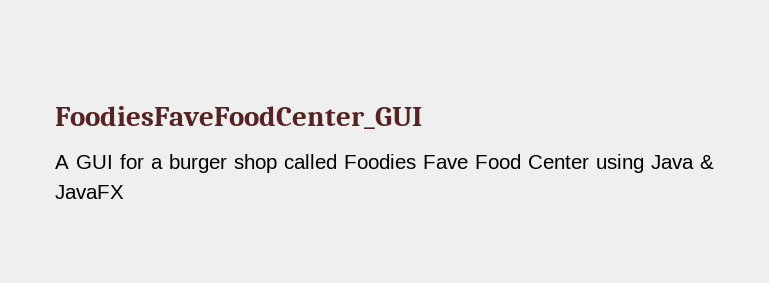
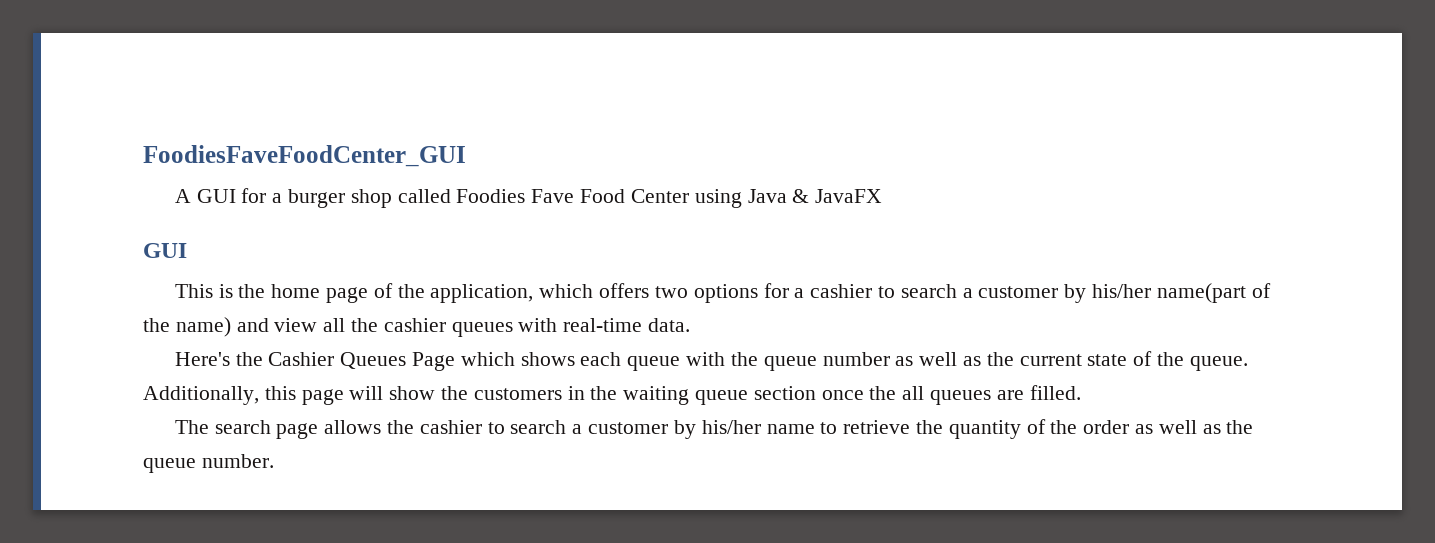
(124, 192) none -> [143,243,187,258] [174,283,1271,303] [143,317,691,337] [174,351,1248,371] [143,385,1081,405] [174,419,1254,439] [143,454,274,473] // GUI // This is the home page of the application, which offers two options for a cashier to search a customer by his/her name(part of the name) and view all the cashier queues with real-time data. // Here's the Cashier Queues Page which shows each queue with the queue number as well as the current state of the queue. Additionally, this page will show the customers in the waiting queue section once the all queues are filled. // The search page allows the cashier to search a customer by his/her name to retrieve the quantity of the order as well as the queue number.

